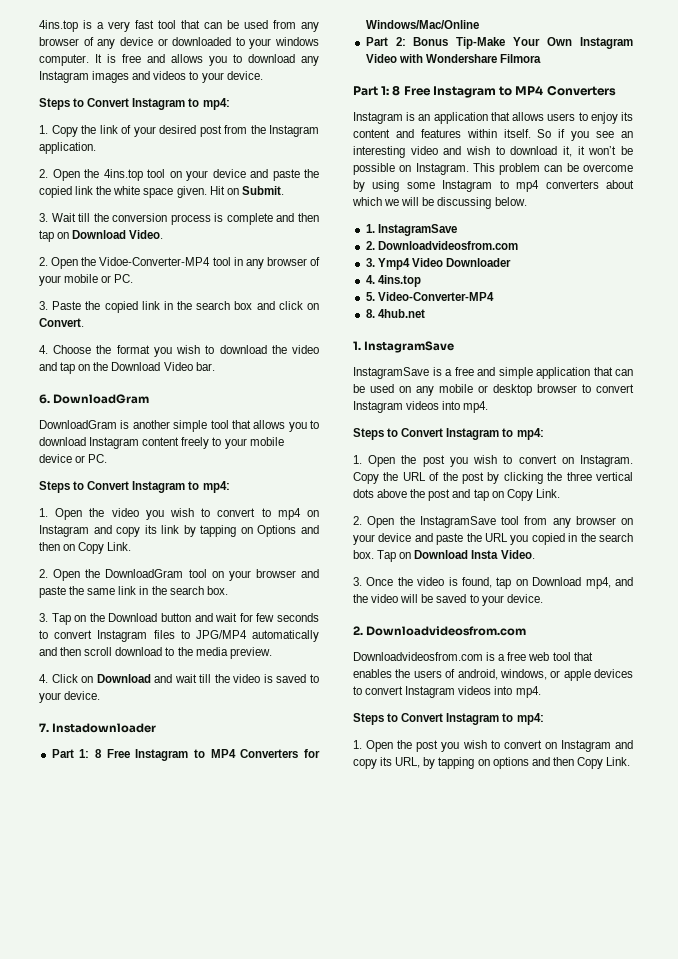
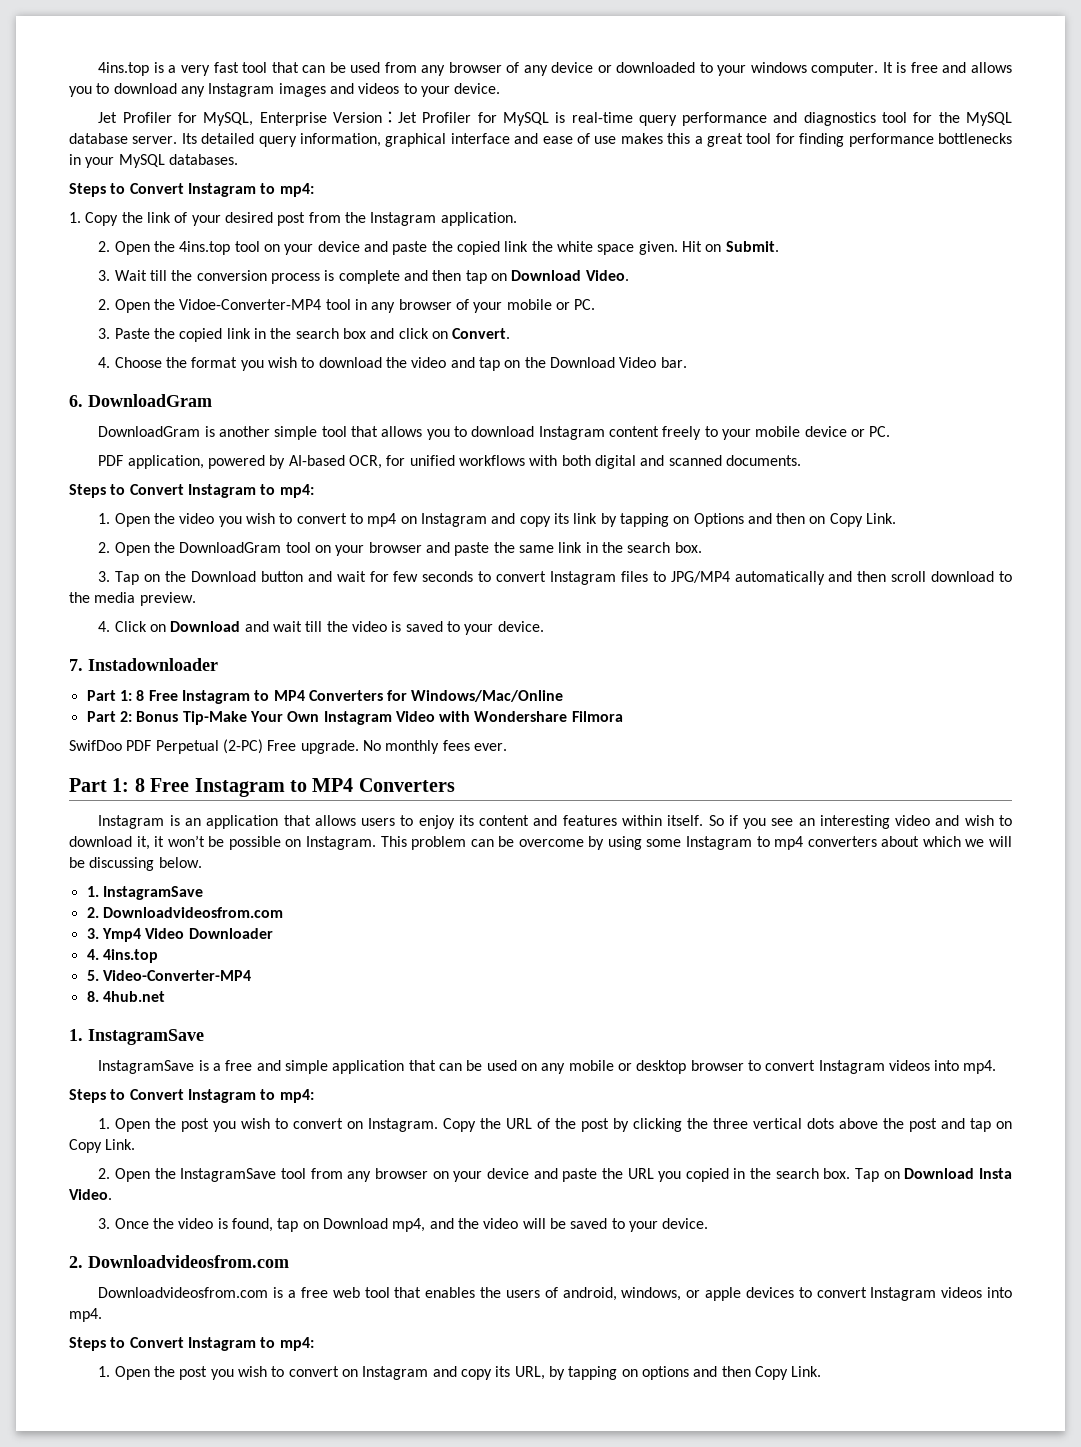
(263, 75) none -> [98,111,1013,126] [69,133,1012,147] [69,154,238,168] // Jet Profiler for MySQL, Enterprise Version：Jet Profiler for MySQL is real-time query performance and diagnostics tool for the MySQL database server. Its detailed query information, graphical interface and ease of use makes this a great tool for finding performance bottlenecks in your MySQL databases.
(108, 458) none -> [98,455,801,469] // PDF application, powered by AI-based OCR, for unified workflows with both digital and scanned documents.
(541, 58) none -> [69,739,507,754] // SwifDoo PDF Perpetual (2-PC) Free upgrade. No monthly fees ever.

